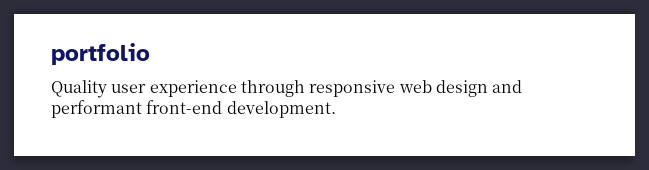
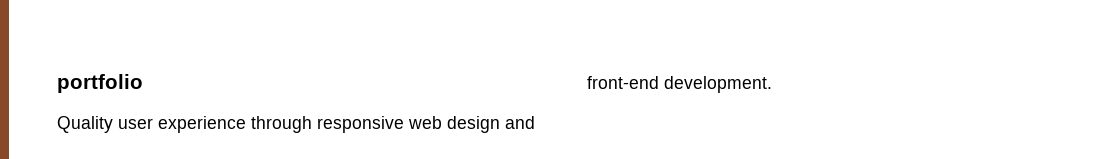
[51,100,142,118] performant -> (535, 122) none

